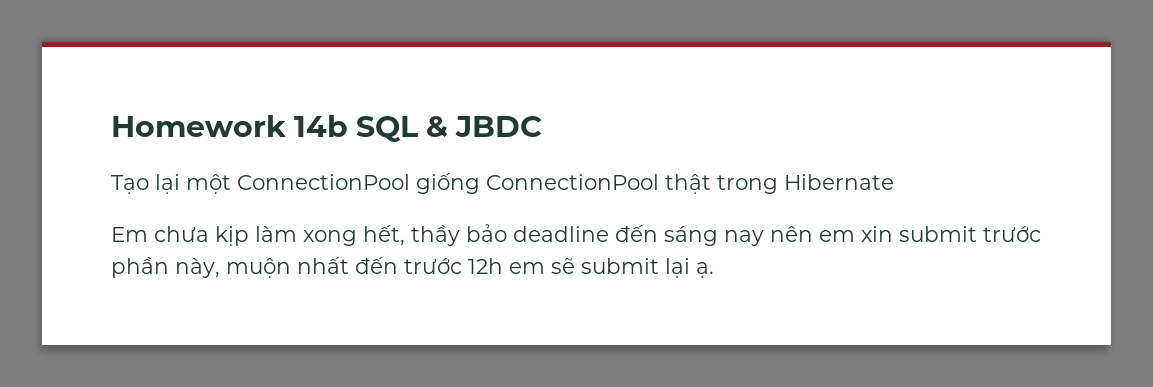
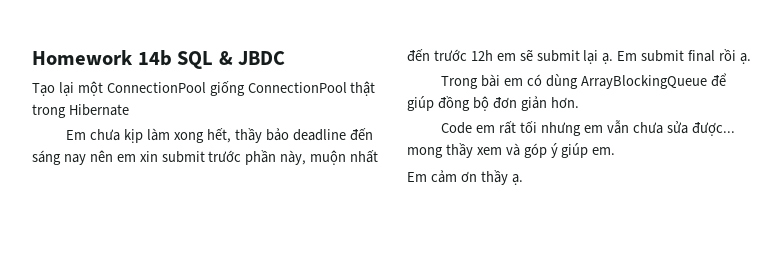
(714, 270) none -> [617,49,751,64] [441,73,726,89] [407,96,579,111] [441,120,735,136] [407,143,616,158] [407,170,523,185] Em submit final rồi ạ. // Trong bài em có dùng ArrayBlockingQueue để giúp đồng bộ đơn giản hơn. // Code em rất tối nhưng em vẫn chưa sửa được... mong thầy xem và góp ý giúp em. // Em cảm ơn thầy ạ.

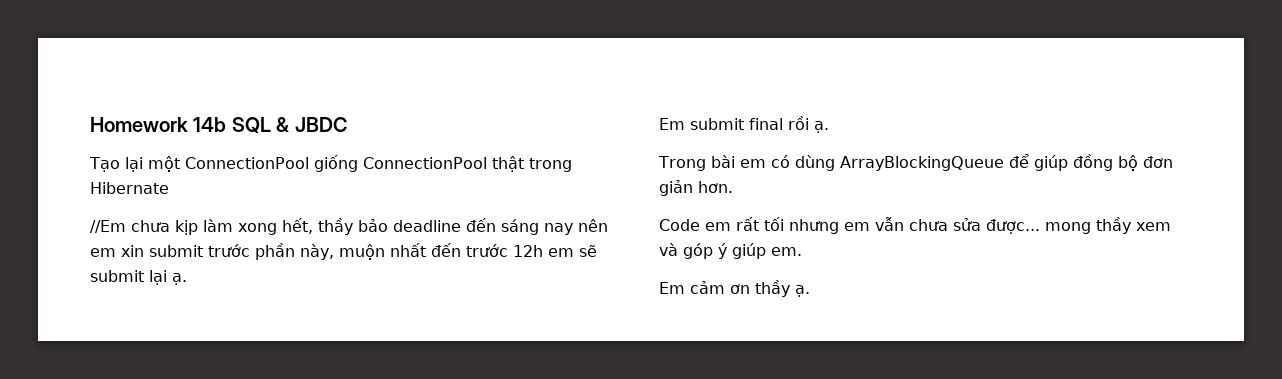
[66,130,87,140] Em -> [90,220,126,233] //Em
(614, 58) none -> (187, 279) //

